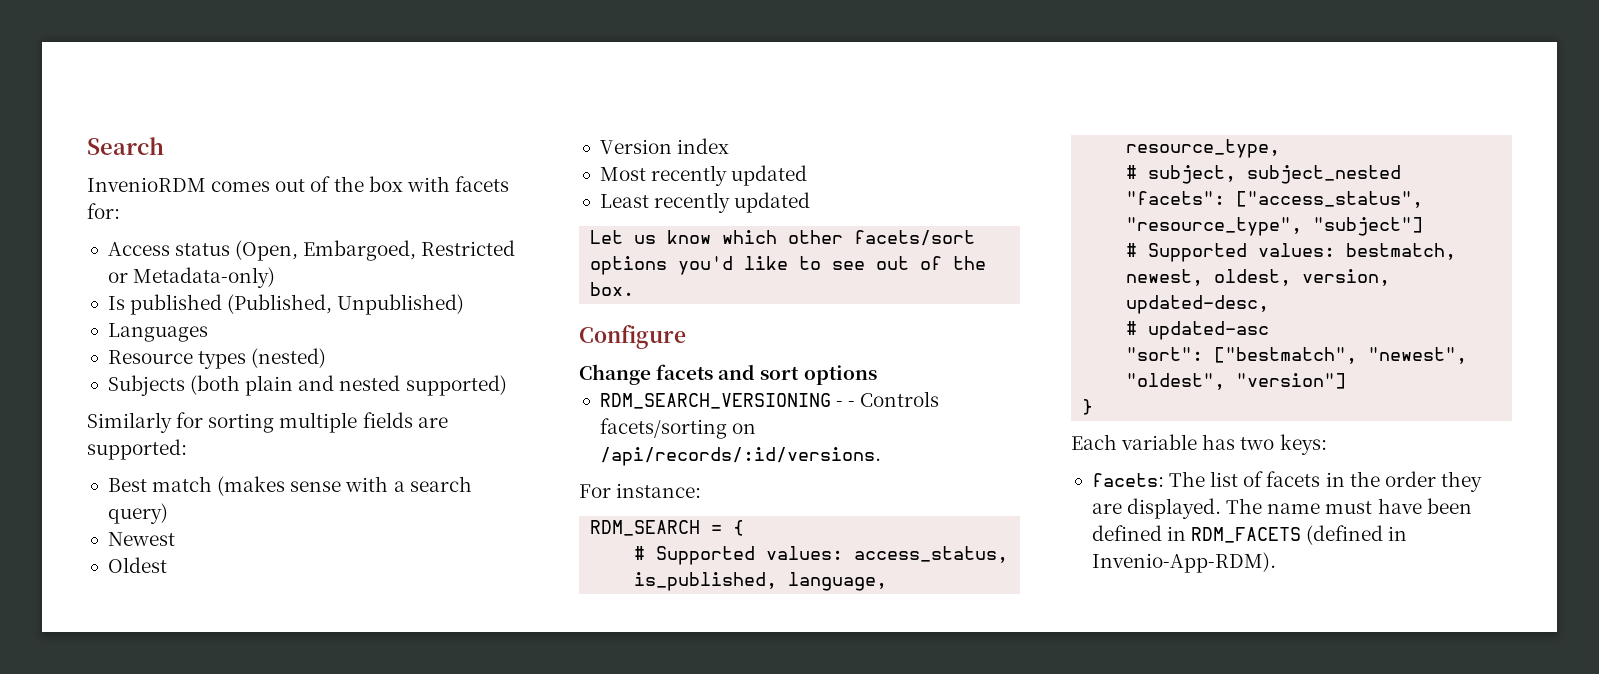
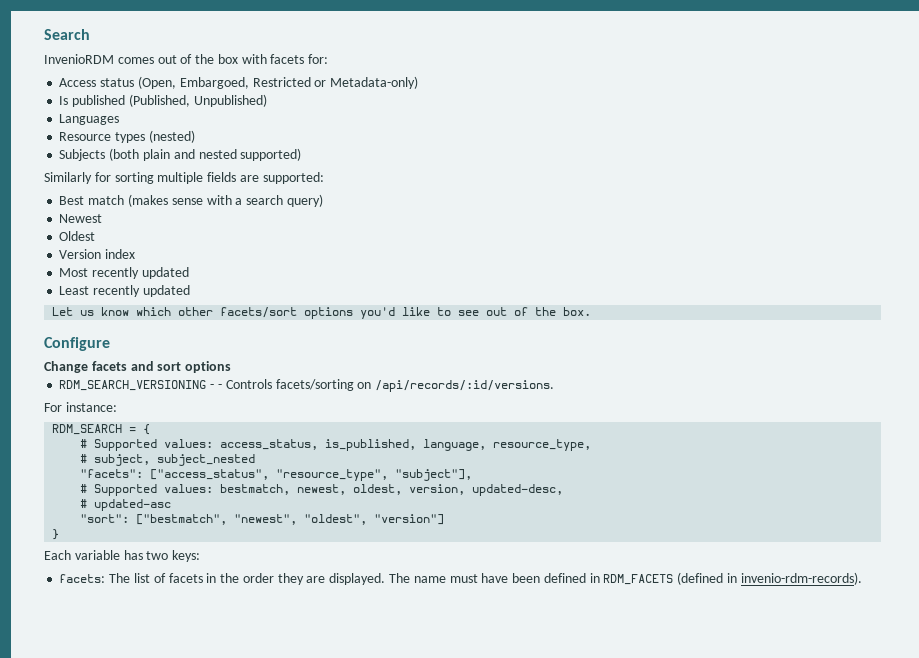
[1313,217,1424,236] "subject"] -> [395,469,473,481] "subject"],
[1091,552,1276,573] Invenio-App-RDM). -> [740,572,862,585] invenio-rdm-records).

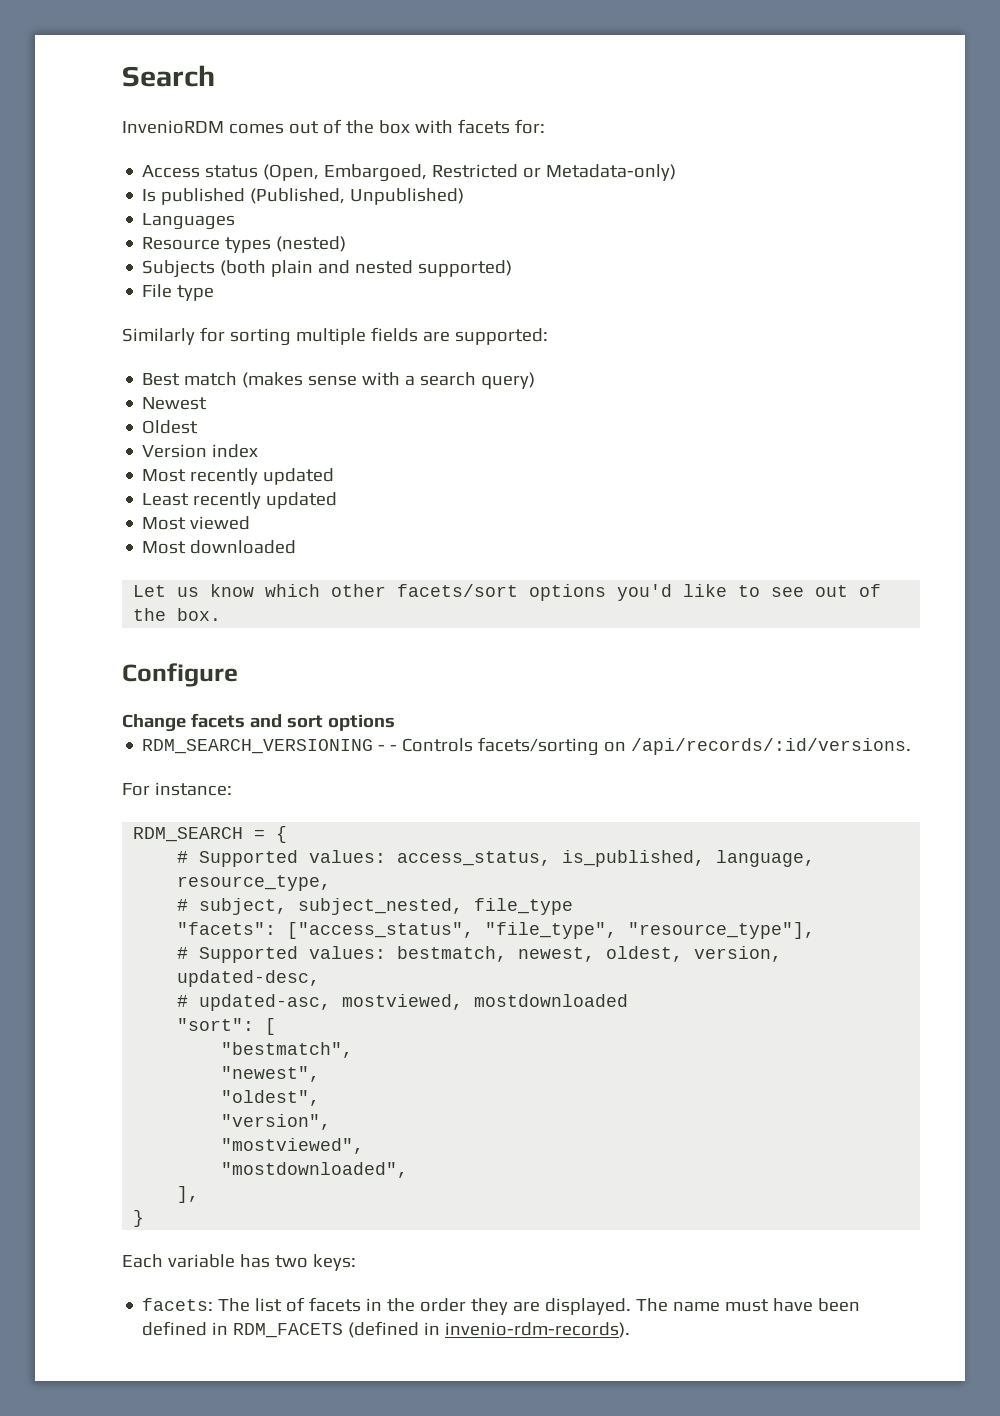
(302, 154) none -> [142,284,215,301] // File type
(190, 291) none -> [142,516,251,530] [142,540,297,554] // Most viewed // Most downloaded
[157,454,256,466] subject_nested -> [298,898,574,915] subject_nested, file_type
[276,469,473,481] "resource_type", "subject"], -> [485,922,816,939] "file_type", "resource_type"],
[94,499,172,511] updated-asc -> [199,994,629,1011] updated-asc, mostviewed, mostdownloaded
[136,514,228,525] ["bestmatch", -> [265,1018,277,1035] [221,1042,354,1058] [ // "bestmatch", //
(298, 519) none -> (321, 1074) //
[374,514,445,525] "version"] -> [221,1114,332,1130] [221,1138,365,1154] [221,1162,409,1178] [177,1186,200,1203] // "version", // "mostviewed", // "mostdownloaded", // ],

